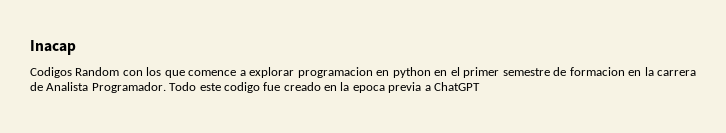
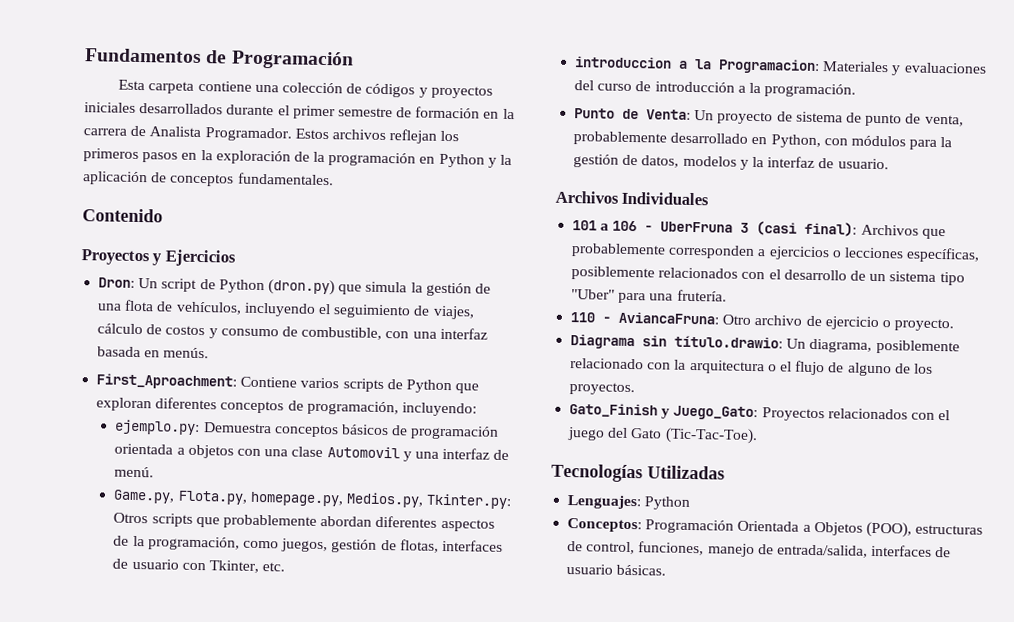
[30,40,76,55] [30,67,448,78] Inacap // Codigos Random con los que comence a explorar programacion en python en -> [85,48,354,70] [118,79,493,99] [84,102,275,116] Fundamentos de Programación // Esta carpeta contiene una colección de códigos y proyectos iniciales desarrollados durante
[569,67,625,76] formacion -> [415,106,481,119] formación
[169,82,480,93] Todo este codigo fue creado en la epoca previa a ChatGPT -> [294,128,460,144] [83,148,513,168] [83,171,334,187] [82,208,163,223] [81,249,236,267] [98,277,491,297] [97,299,475,320] [97,323,488,340] [97,346,210,359] [96,373,480,394] [96,397,477,417] [114,419,500,440] [114,443,510,462] [114,466,155,478] [113,489,513,510] [113,512,495,532] [113,535,503,553] [112,558,286,574] [574,56,987,76] [574,80,857,98] [574,108,964,127] [573,131,953,150] [573,154,889,170] [555,190,710,206] [572,220,946,240] [571,243,981,263] [571,266,965,286] [571,289,727,304] [570,311,955,332] [570,334,960,355] [570,358,933,377] [569,382,636,396] [569,403,951,422] [567,427,758,445] [551,463,725,483] [567,495,692,511] [567,518,984,538] [567,541,952,558] [566,564,667,576] Estos archivos reflejan los primeros pasos en la exploración de la programación en Python y la aplicación de conceptos fundamentales. // Contenido // Proyectos y Ejercicios // Dron: Un script de Python (dron.py) que simula la gestión de una flota de vehículos, incluyendo el seguimiento de viajes, cálculo de costos y consumo de combustible, con una interfaz basada en menús. // First_Aproachment: Contiene varios scripts de Python que exploran diferentes conceptos de programación, incluyendo: // ejemplo.py: Demuestra conceptos básicos de programación orientada a objetos con una clase Automovil y una interfaz de menú. // Game.py, Flota.py, homepage.py, Medios.py, Tkinter.py: Otros scripts que probablemente abordan diferentes aspectos de la programación, como juegos, gestión de flotas, interfaces de usuario con Tkinter, etc. // introduccion a la Programacion: Materiales y evaluaciones del curso de introducción a la programación. // Punto de Venta: Un proyecto de sistema de punto de venta, probablemente desarrollado en Python, con módulos para la gestión de datos, modelos y la interfaz de usuario. // Archivos Individuales // 101 a 106 - UberFruna 3 (casi final): Archivos que probablemente corresponden a ejercicios o lecciones específicas, posiblemente relacionados con el desarrollo de un sistema tipo "Uber" para una frutería. // 110 - AviancaFruna: Otro archivo de ejercicio o proyecto. // Diagrama sin título.drawio: Un diagrama, posiblemente relacionado con la arquitectura o el flujo de alguno de los proyectos. // Gato_Finish y Juego_Gato: Proyectos relacionados con el juego del Gato (Tic-Tac-Toe). // Tecnologías Utilizadas // Lenguajes: Python // Conceptos: Programación Orientada a Objetos (POO), estructuras de control, funciones, manejo de entrada/salida, interfaces de usuario básicas.

